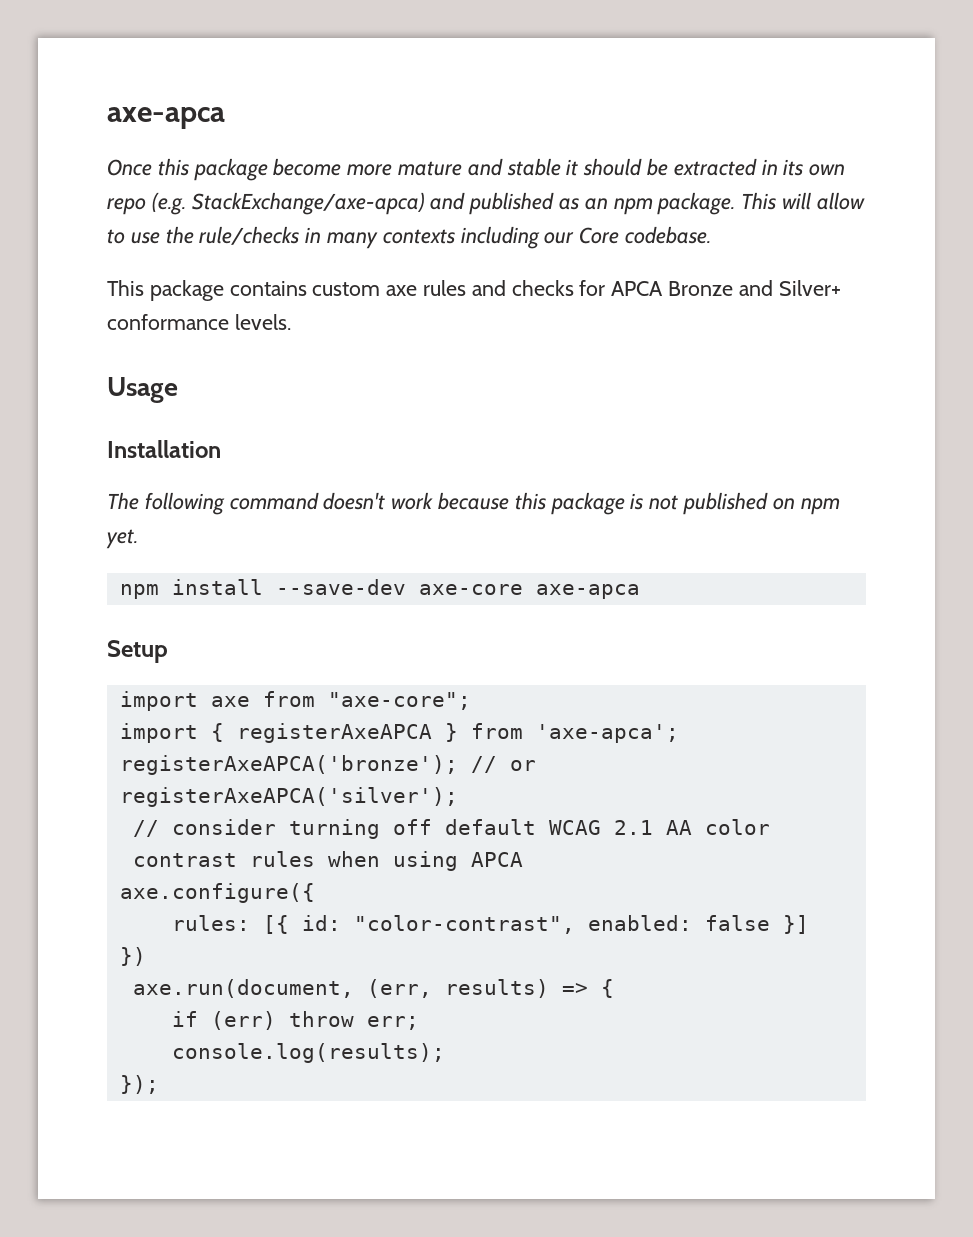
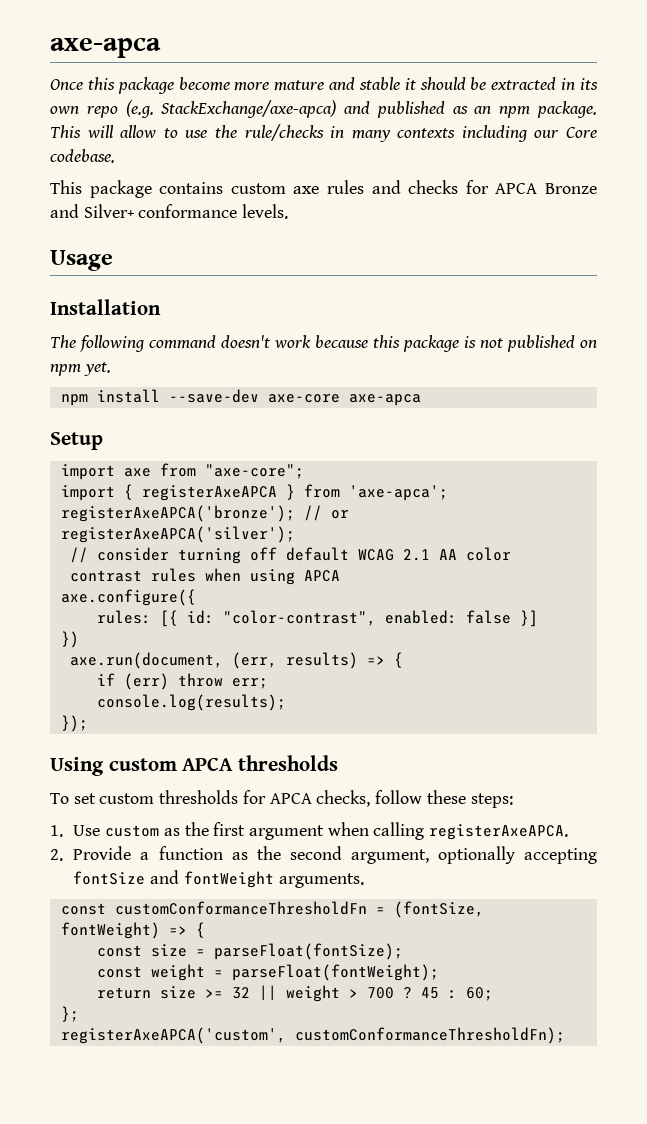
(159, 1084) none -> [50,755,338,776] [50,790,513,808] [50,822,569,840] [50,846,597,864] [73,870,364,888] [60,901,484,918] [60,922,205,939] [96,943,403,960] [96,964,439,981] [96,985,493,1002] [60,1006,79,1022] [60,1027,565,1044] // Using custom APCA thresholds // To set custom thresholds for APCA checks, follow these steps: // 1. Use custom as the first argument when calling registerAxeAPCA. // 2. Provide a function as the second argument, optionally accepting fontSize and fontWeight arguments. // const customConformanceThresholdFn = (fontSize, fontWeight) => { // const size = parseFloat(fontSize); // const weight = parseFloat(fontWeight); // return size >= 32 || weight > 700 ? 45 : 60; // }; // registerAxeAPCA('custom', customConformanceThresholdFn);

